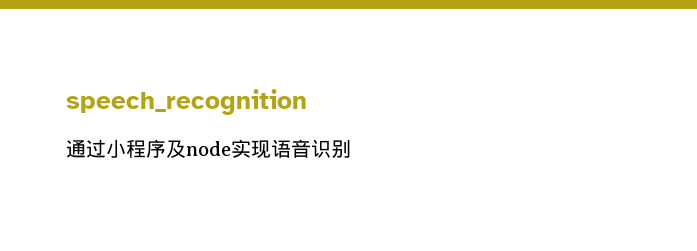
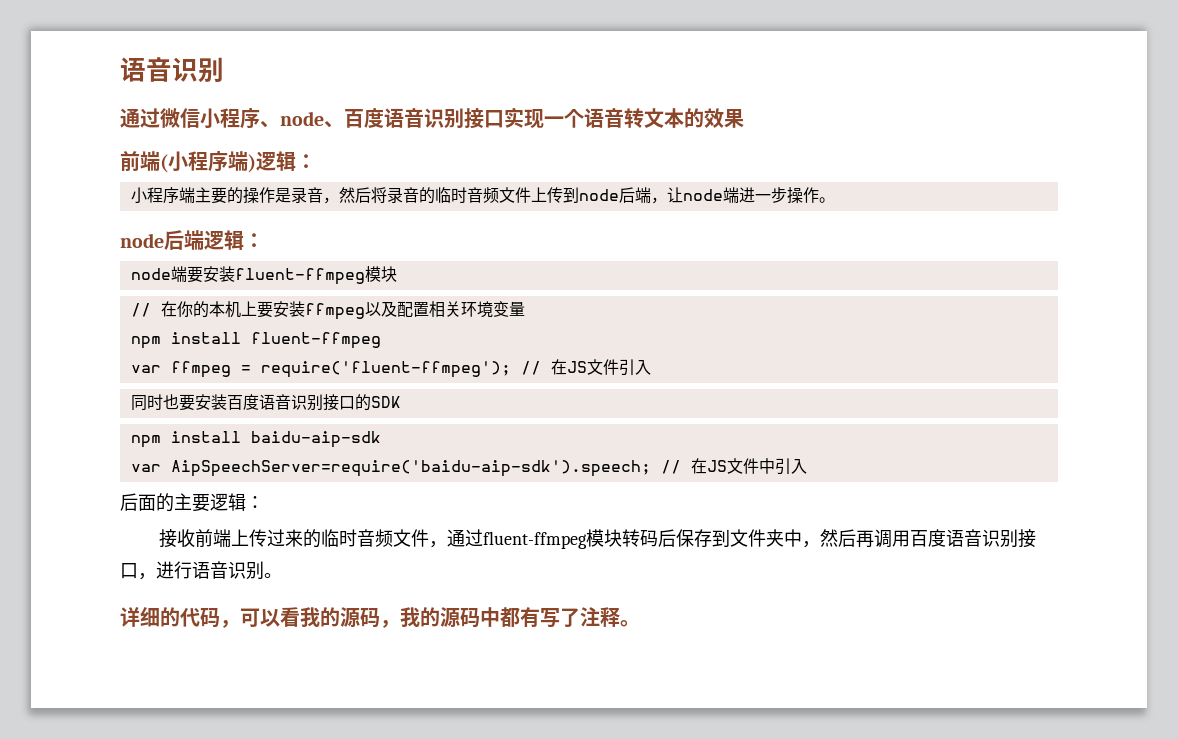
[66,89,307,115] [66,139,351,159] speech_recognition // 通过小程序及node实现语音识别 -> [120,57,224,83] [120,107,744,129] [120,151,316,173] [130,187,835,204] [120,230,264,250] [130,266,397,285] [130,301,525,320] [130,332,381,349] [130,359,651,378] [130,394,401,411] [130,431,381,448] [130,458,807,477] [120,493,264,512] [158,529,1036,549] [120,561,282,580] [120,607,640,628] 语音识别 // 通过微信小程序、node、百度语音识别接口实现一个语音转文本的效果 // 前端(小程序端)逻辑： // 小程序端主要的操作是录音，然后将录音的临时音频文件上传到node后端，让node端进一步操作。 // node后端逻辑： // node端要安装fluent-ffmpeg模块 // // 在你的本机上要安装ffmpeg以及配置相关环境变量 // npm install fluent-ffmpeg // var ffmpeg = require('fluent-ffmpeg'); // 在JS文件引入 // 同时也要安装百度语音识别接口的SDK // npm install baidu-aip-sdk // var AipSpeechServer=require('baidu-aip-sdk').speech; // 在JS文件中引入 // 后面的主要逻辑： // 接收前端上传过来的临时音频文件，通过fluent-ffmpeg模块转码后保存到文件夹中，然后再调用百度语音识别接口，进行语音识别。 // 详细的代码，可以看我的源码，我的源码中都有写了注释。

